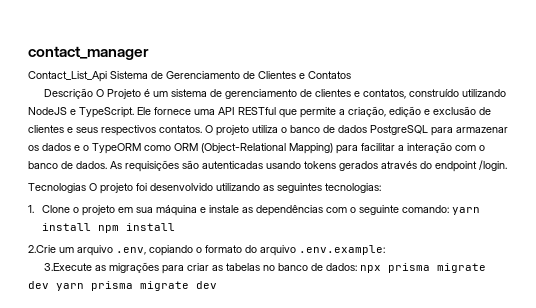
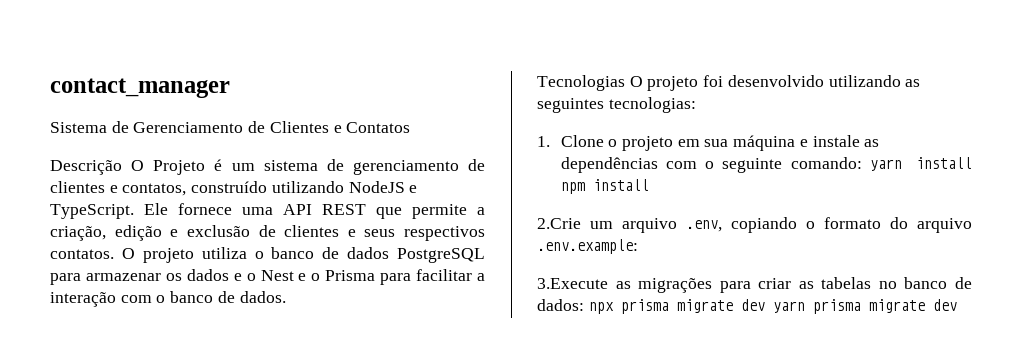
[28,71,107,82] Contact_List_Api -> (230, 88) none
[238,107,276,115] RESTful -> [322,204,366,215] REST
[92,143,333,154] TypeORM como ORM (Object-Relational Mapping) -> [260,270,376,281] Nest e o Prisma
[110,160,507,172] As requisições são autenticadas usando tokens gerados através do endpoint /login. -> (286, 297) none

